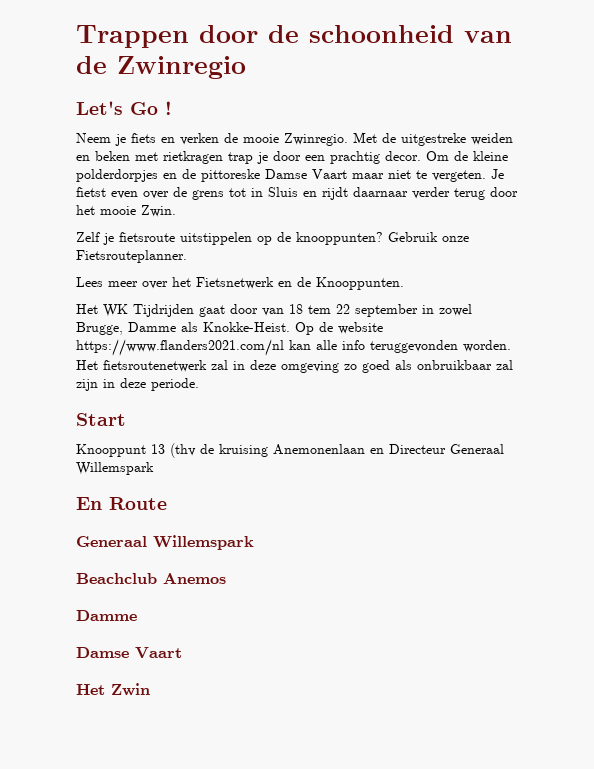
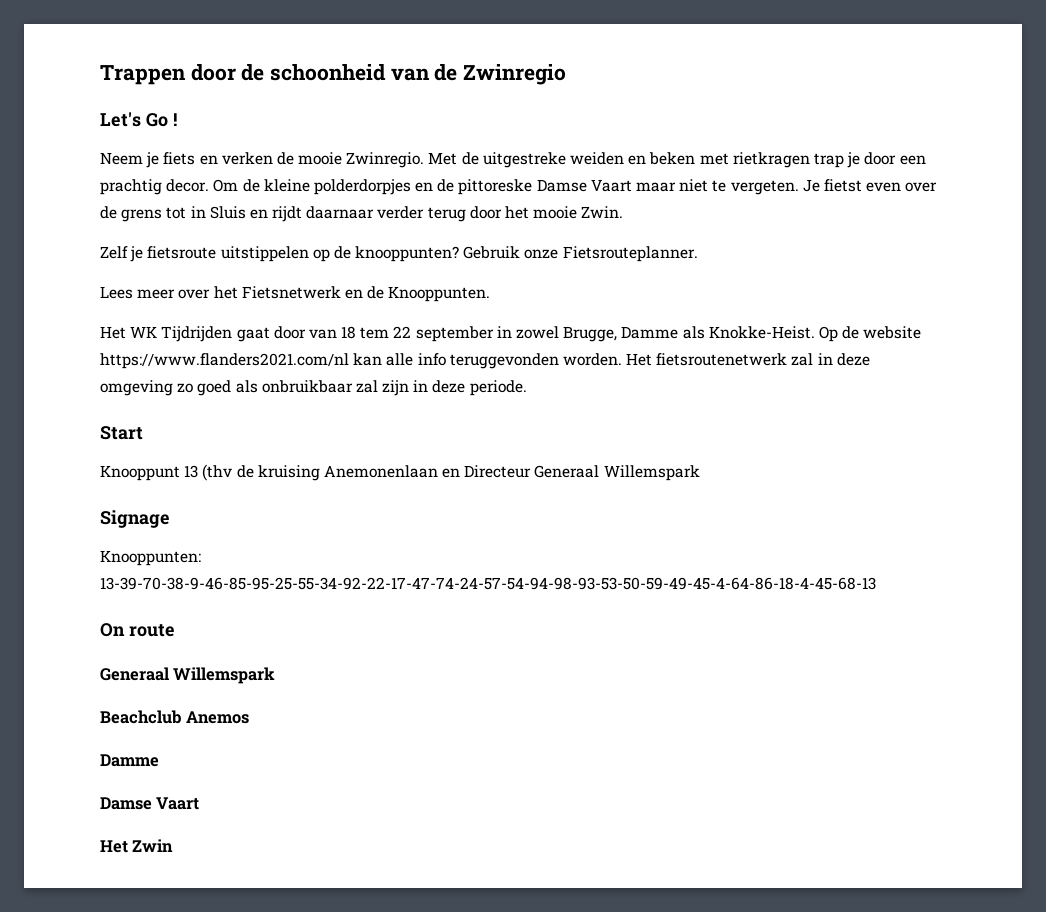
[76,497,167,510] En Route -> [100,510,170,528] [100,550,201,566] [100,577,876,590] [100,623,175,637] Signage // Knooppunten: 13-39-70-38-9-46-85-95-25-55-34-92-22-17-47-74-24-57-54-94-98-93-53-50-59-49-45-4-64-86-18-4-45-68-13 // On route

